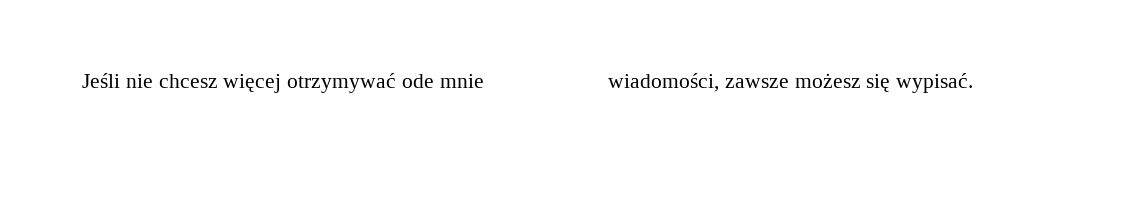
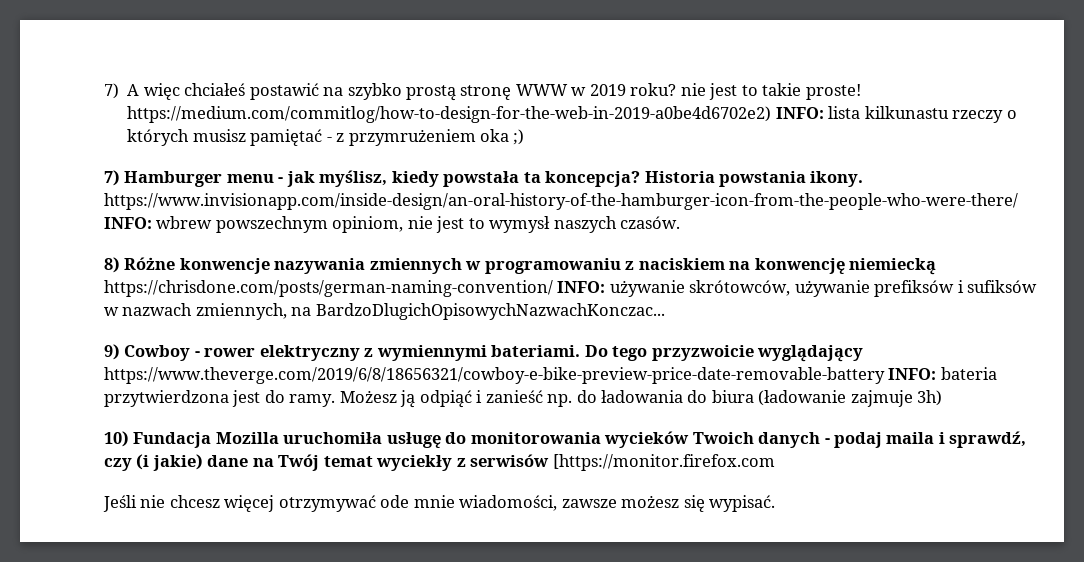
(82, 80) none -> [104,83,861,101] [127,106,1017,123] [127,129,525,146] [104,170,864,187] [104,193,1018,210] [104,216,681,233] [104,257,937,275] [104,280,1038,297] [104,303,665,320] [104,344,864,362] [104,367,997,384] [104,390,943,408] [104,431,1027,448] [104,454,775,471] 7) A więc chciałeś postawić na szybko prostą stronę WWW w 2019 roku? nie jest to takie proste! https://medium.com/commitlog/how-to-design-for-the-web-in-2019-a0be4d6702e2) INFO: lista kilkunastu rzeczy o których musisz pamiętać - z przymrużeniem oka ;) // 7) Hamburger menu - jak myślisz, kiedy powstała ta koncepcja? Historia powstania ikony. https://www.invisionapp.com/inside-design/an-oral-history-of-the-hamburger-icon-from-the-people-who-were-there/ INFO: wbrew powszechnym opiniom, nie jest to wymysł naszych czasów. // 8) Różne konwencje nazywania zmiennych w programowaniu z naciskiem na konwencję niemiecką https://chrisdone.com/posts/german-naming-convention/ INFO: używanie skrótowców, używanie prefiksów i sufiksów w nazwach zmiennych, na BardzoDlugichOpisowychNazwachKonczac... // 9) Cowboy - rower elektryczny z wymiennymi bateriami. Do tego przyzwoicie wyglądający https://www.theverge.com/2019/6/8/18656321/cowboy-e-bike-preview-price-date-removable-battery INFO: bateria przytwierdzona jest do ramy. Możesz ją odpiąć i zanieść np. do ładowania do biura (ładowanie zajmuje 3h) // 10) Fundacja Mozilla uruchomiła usługę do monitorowania wycieków Twoich danych - podaj maila i sprawdź, czy (i jakie) dane na Twój temat wyciekły z serwisów [https://monitor.firefox.com //

